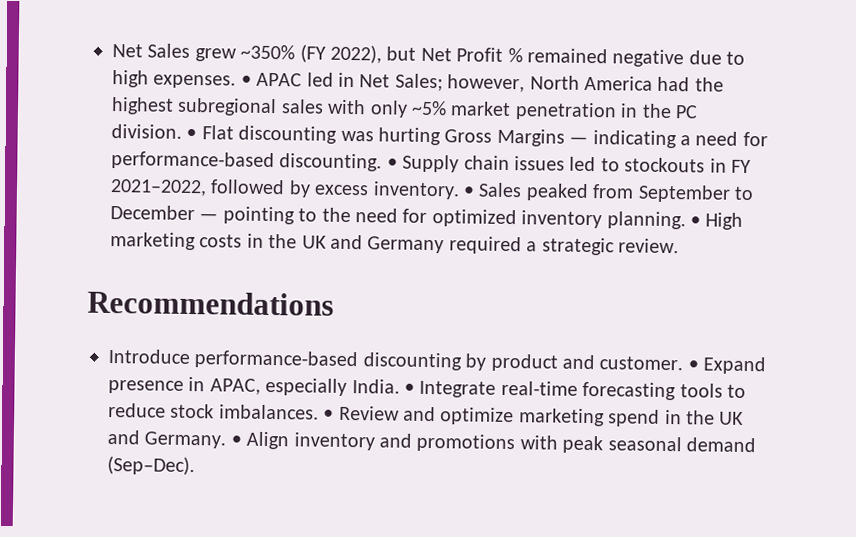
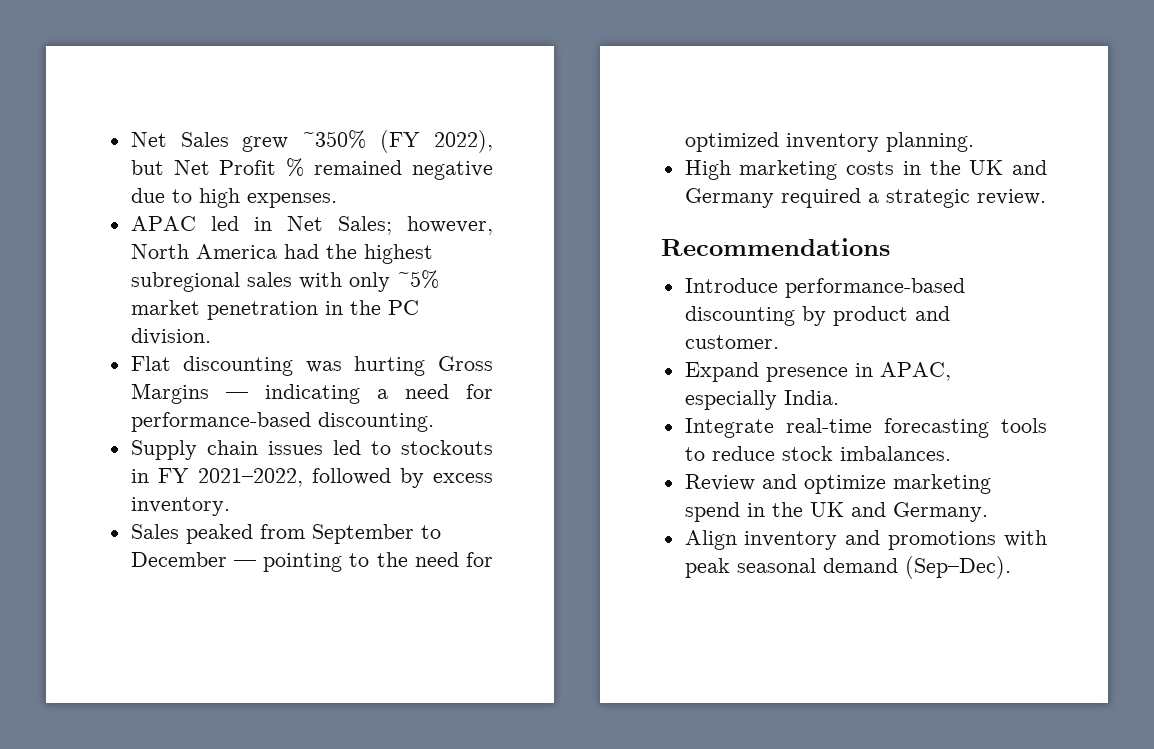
[240,75,252,86] • -> (337, 200) //
[186,128,198,140] • -> (211, 336) //
[386,158,398,169] • -> (434, 422) //
[463,186,475,197] • -> (230, 506) //
[689,216,701,227] • -> (974, 142) //
[687,360,699,371] • -> (779, 342) //
[404,383,415,394] • -> (839, 397) //
[323,409,335,420] • -> (951, 453) //
[230,435,242,446] • -> (988, 512) //

